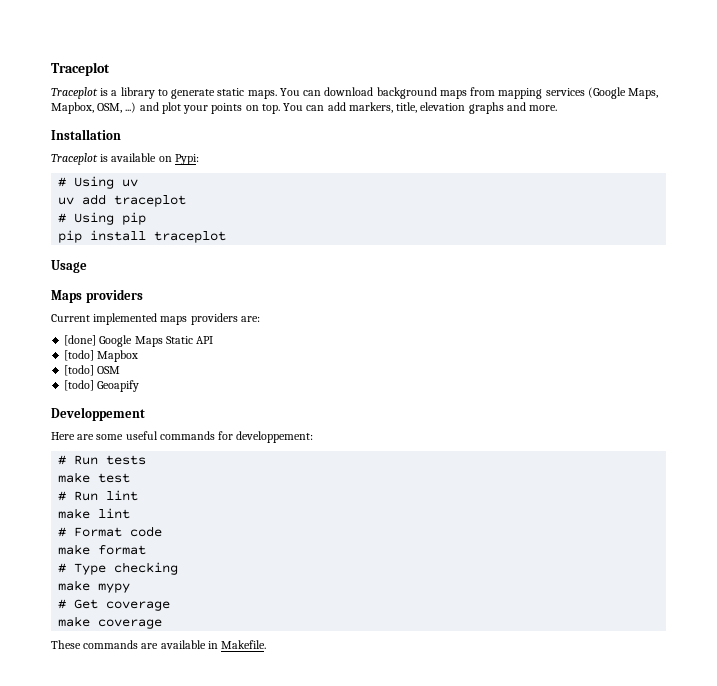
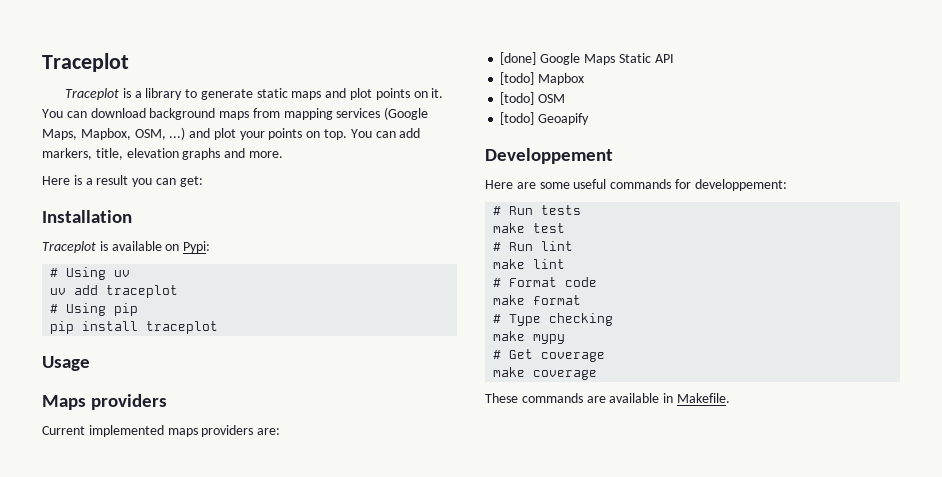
[247,90,277,99] maps. -> [291,88,444,100] maps and plot points on it.
(558, 108) none -> [42,175,203,187] // Here is a result you can get:

